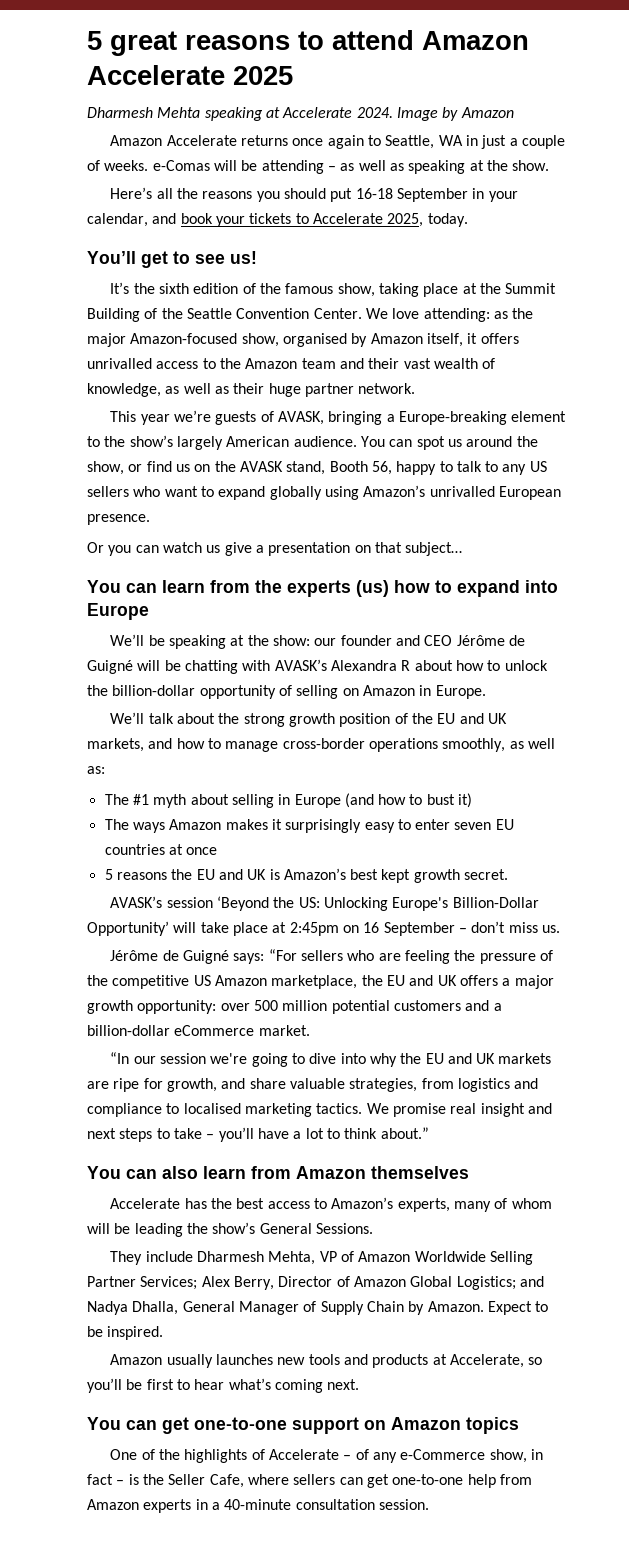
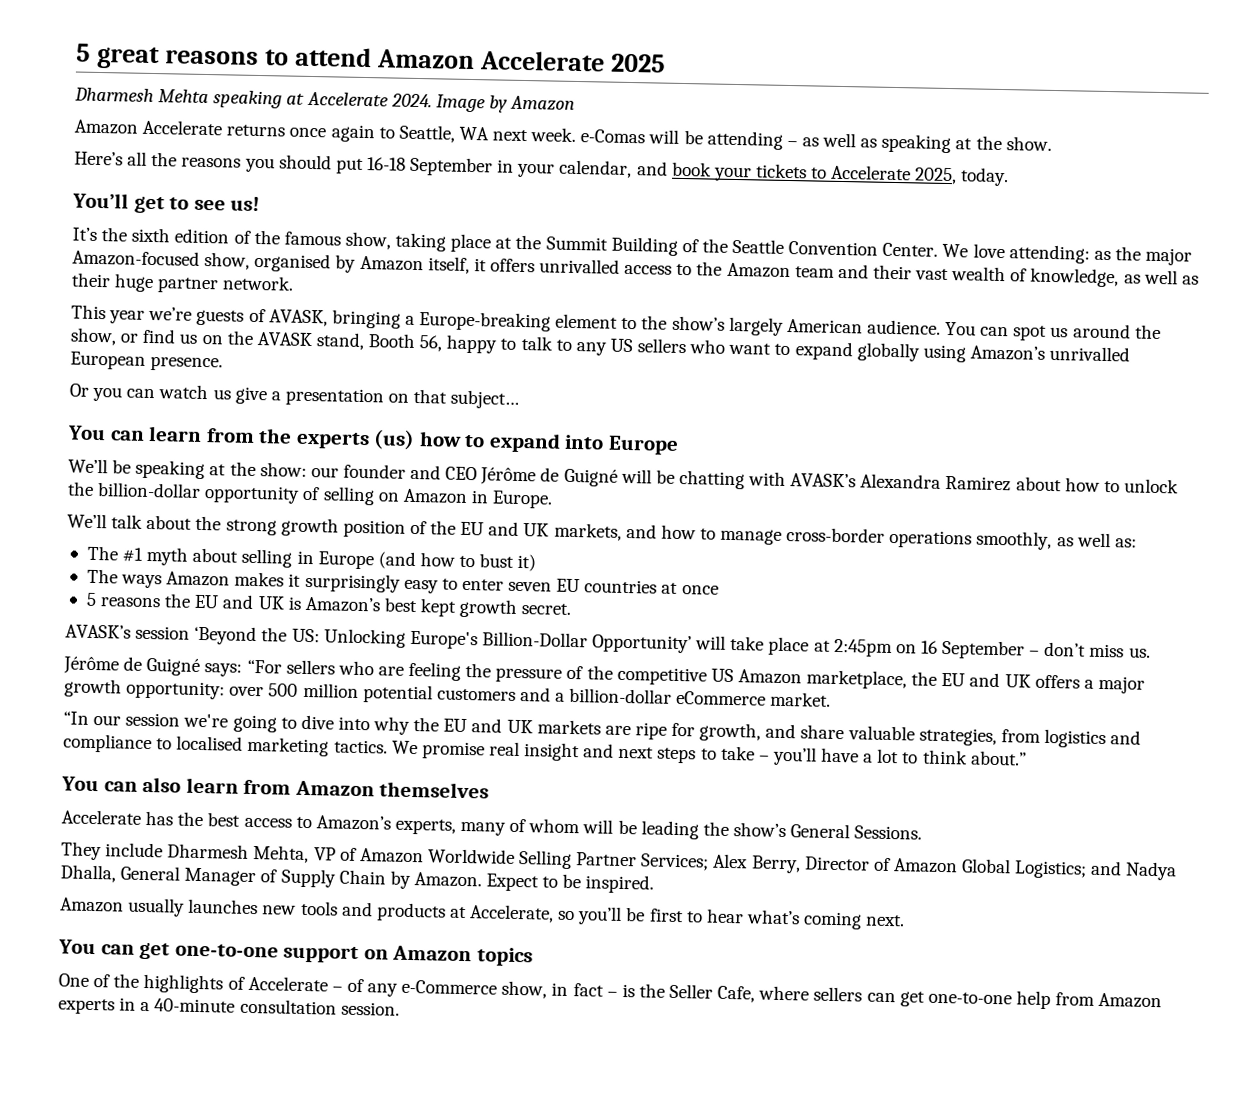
[465,135,565,149] [87,160,149,171] in just a couple of weeks. -> [492,127,577,142] next week.
[401,660,411,671] R -> [945,475,1012,492] Ramirez

